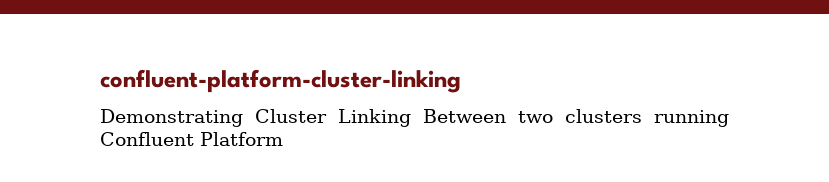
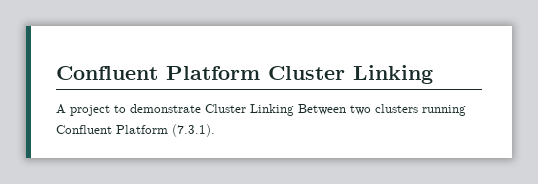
[100,69,461,93] [100,109,243,127] confluent-platform-cluster-linking // Demonstrating -> [56,65,433,84] [56,104,201,116] Confluent Platform Cluster Linking // A project to demonstrate
(283, 139) none -> [172,124,215,137] (7.3.1).

